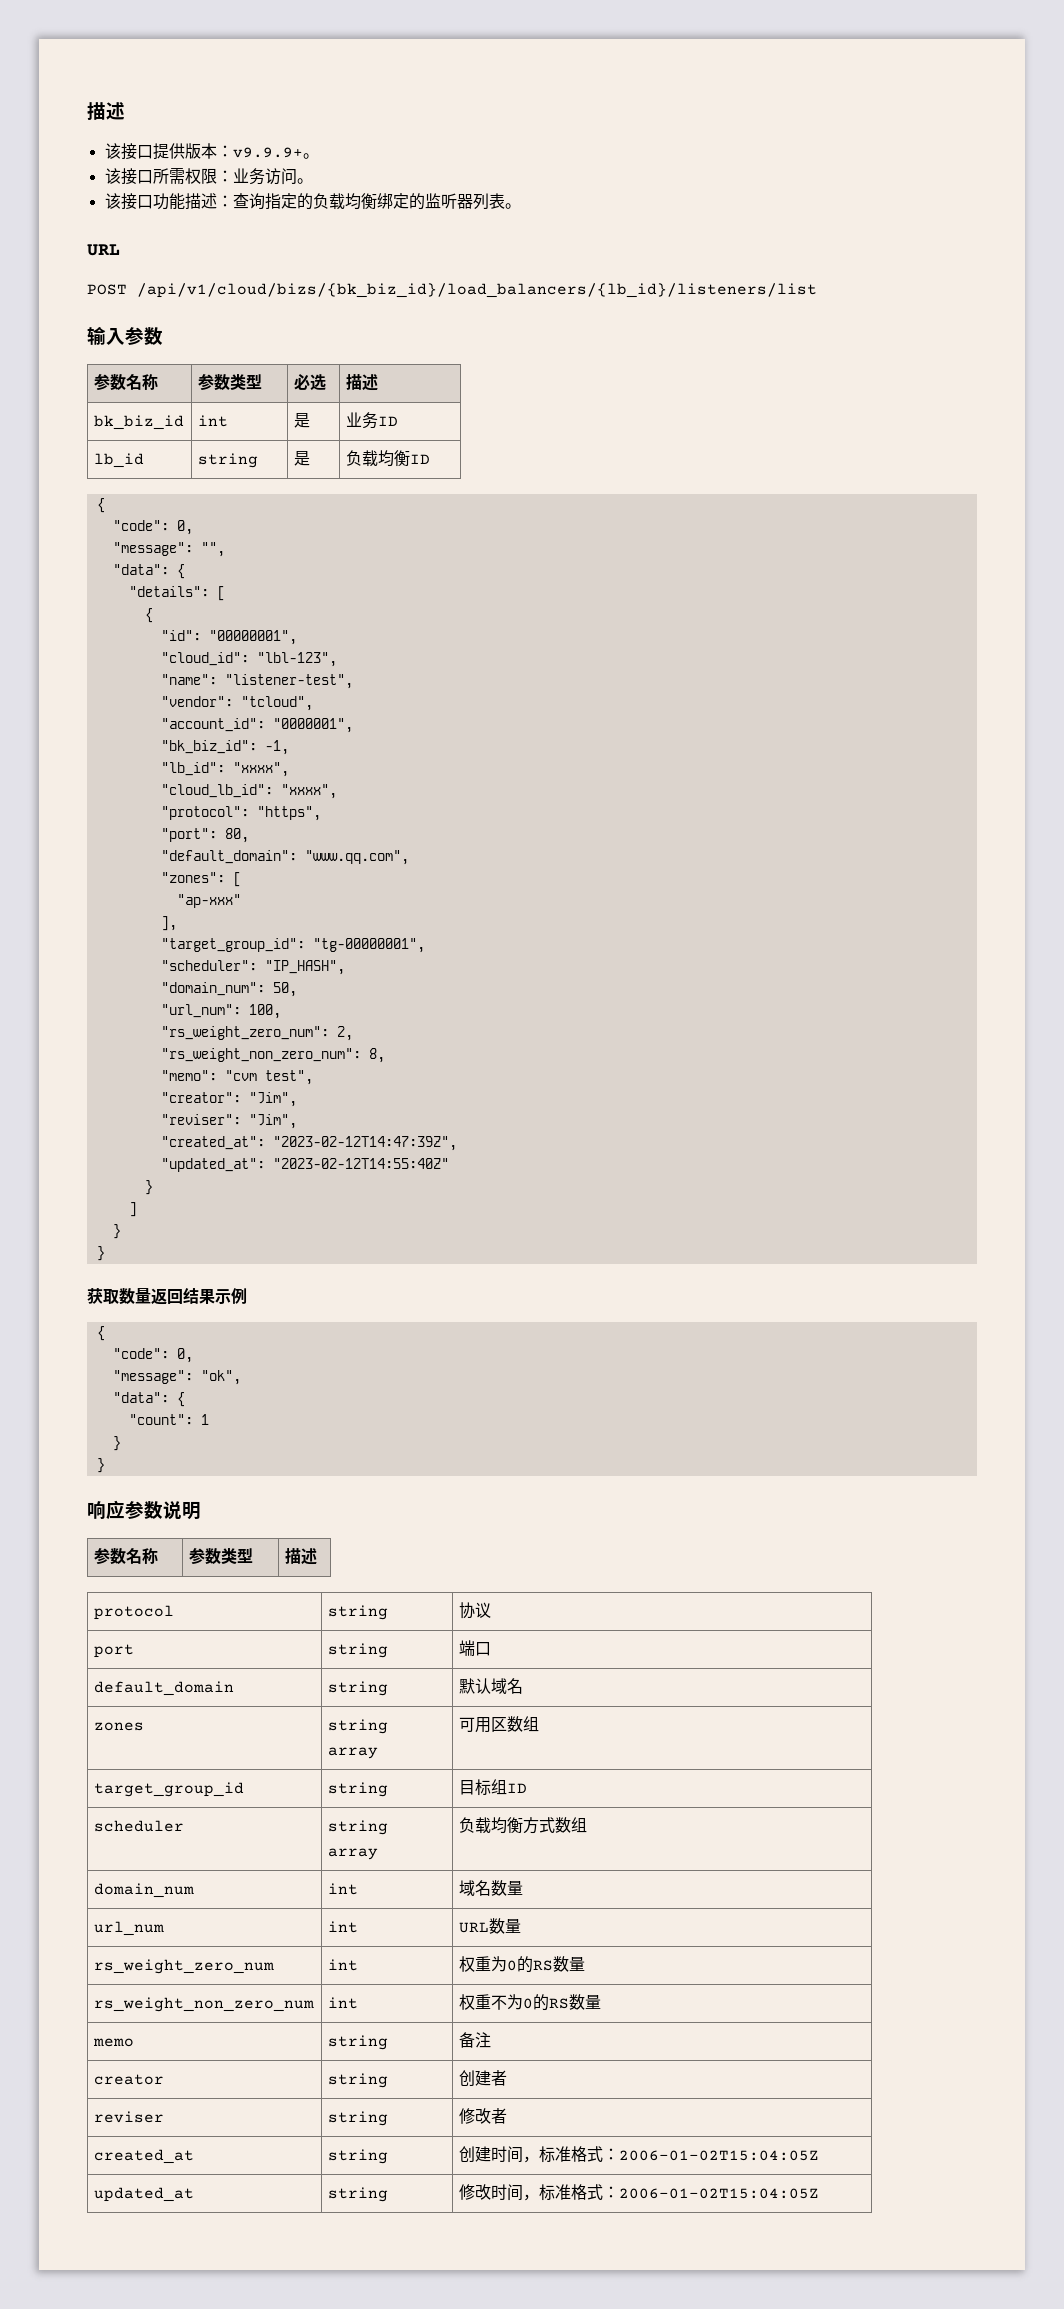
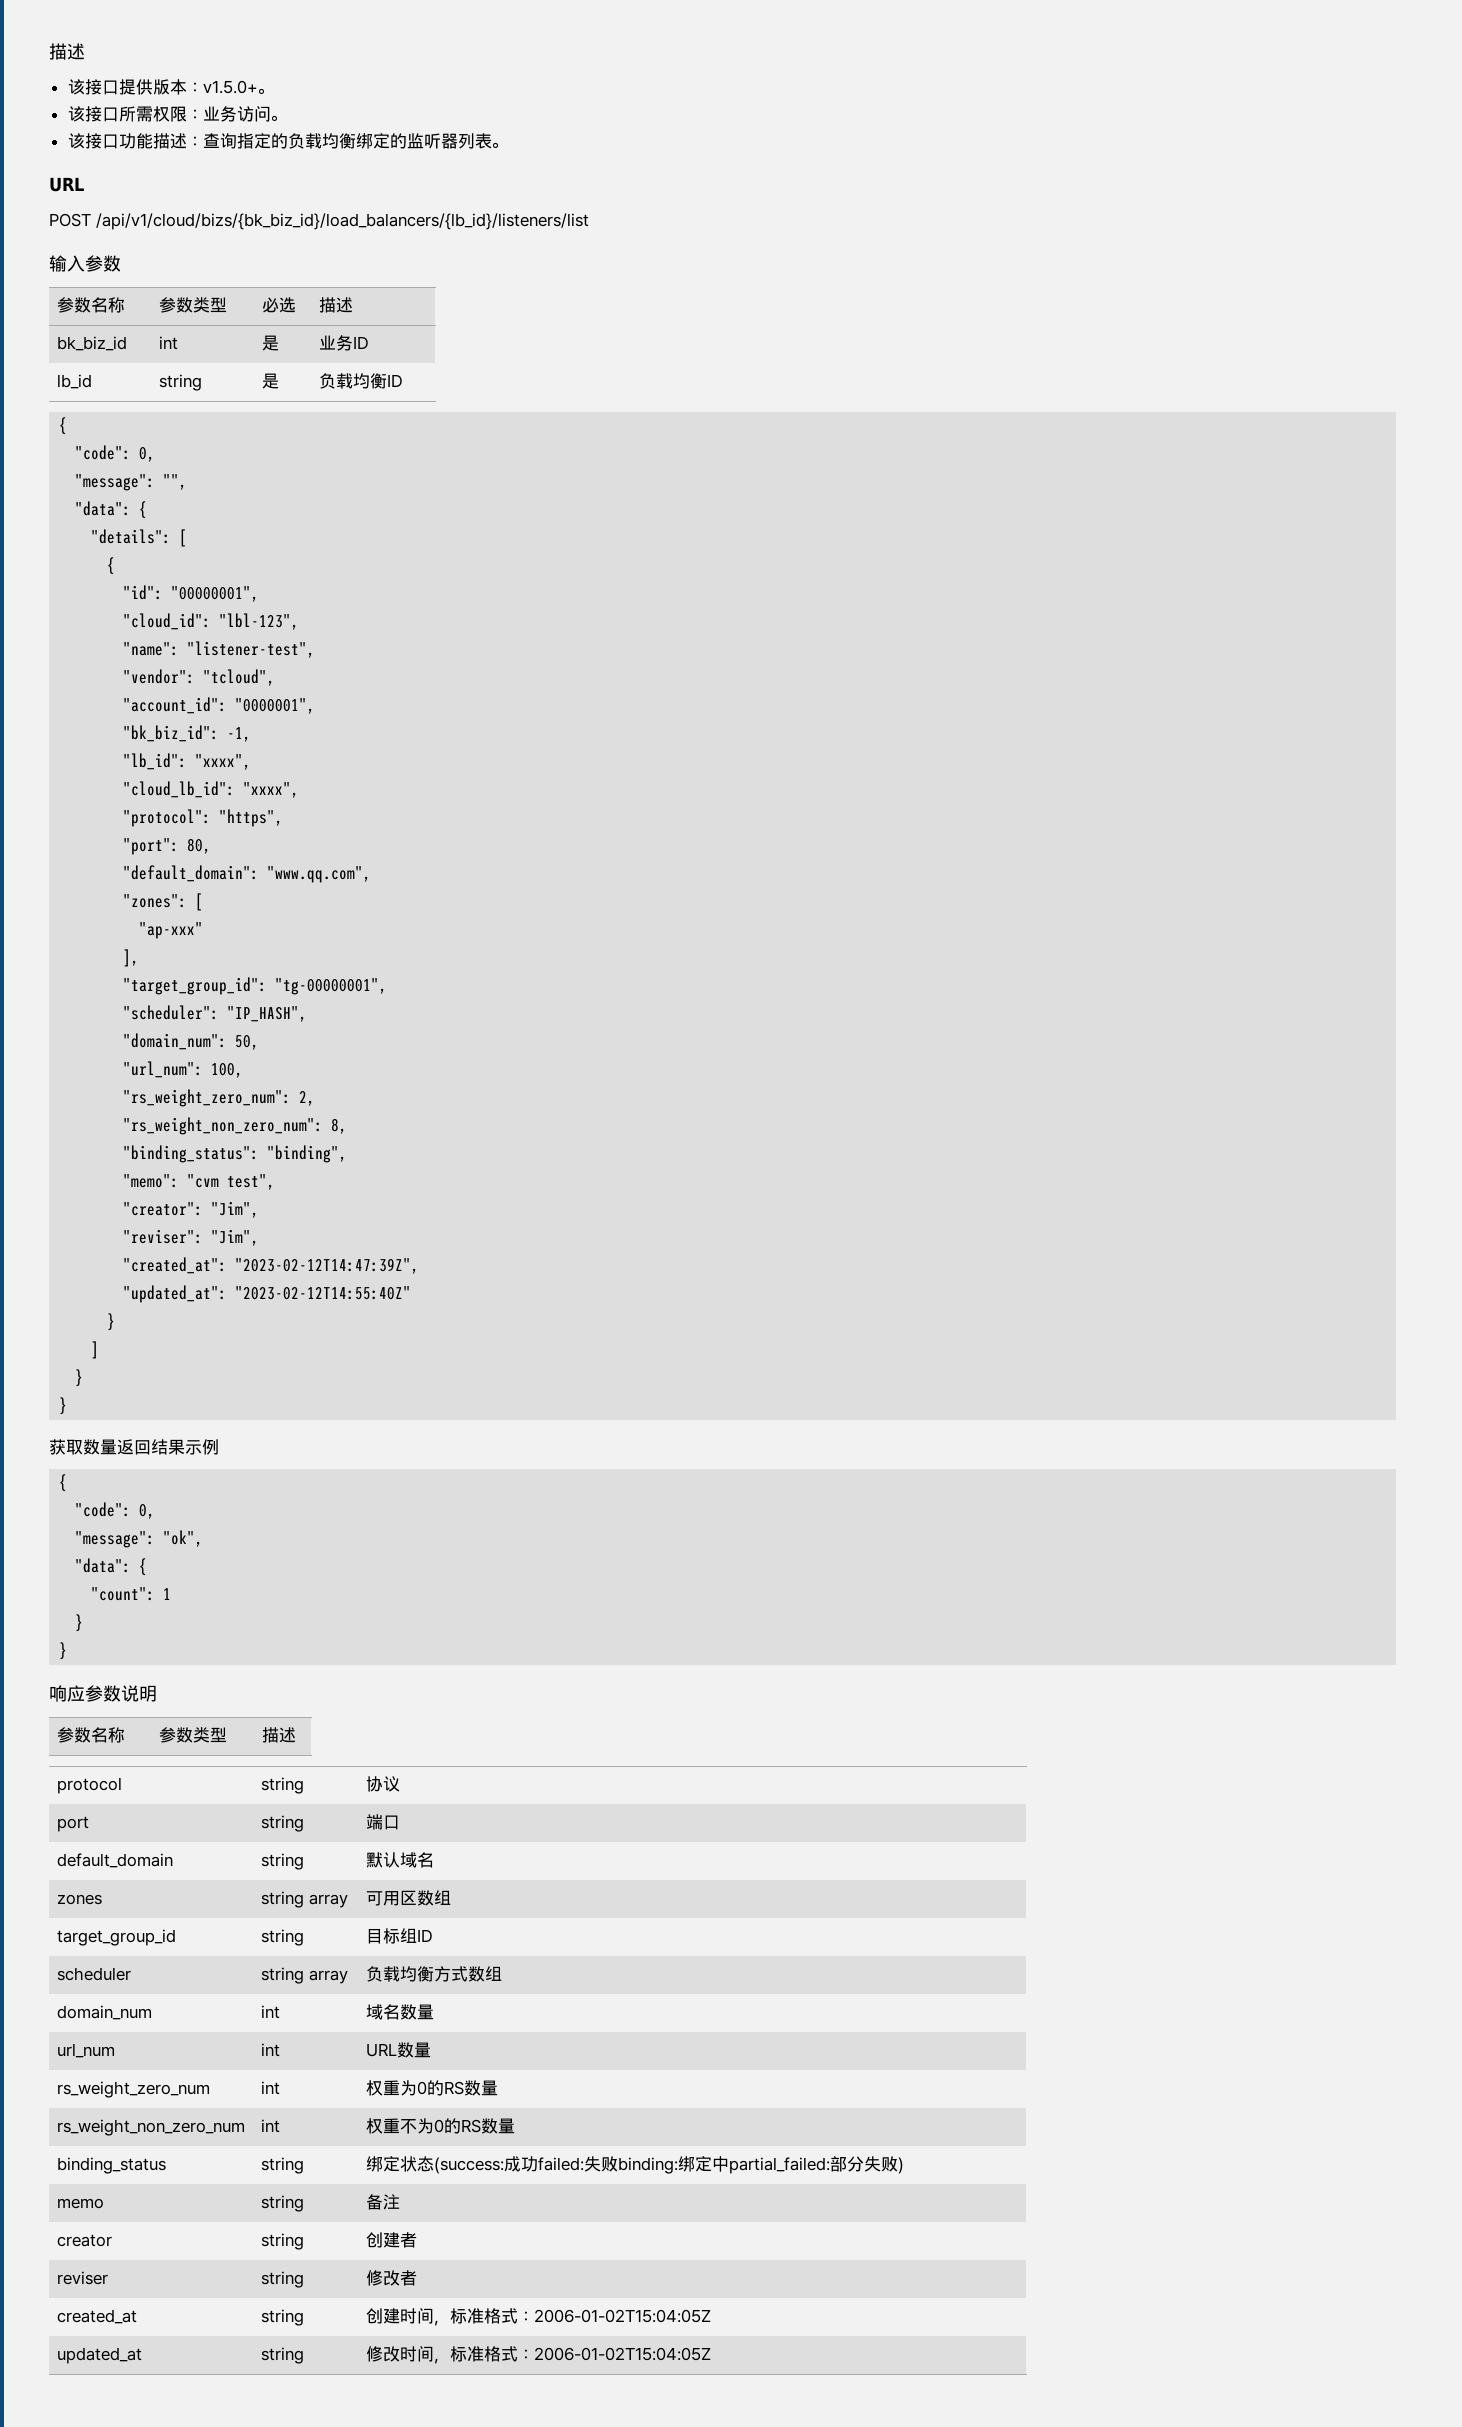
[232,147,303,158] v9.9.9+ -> [202,80,258,94] v1.5.0+
(385, 1055) none -> [123,1145,348,1163] // "binding_status": "binding",
(601, 2002) none -> [56,2157,166,2174] [260,2157,304,2174] [365,2156,904,2174] // binding_status | string | 绑定状态(success:成功failed:失败binding:绑定中partial_failed:部分失败)

